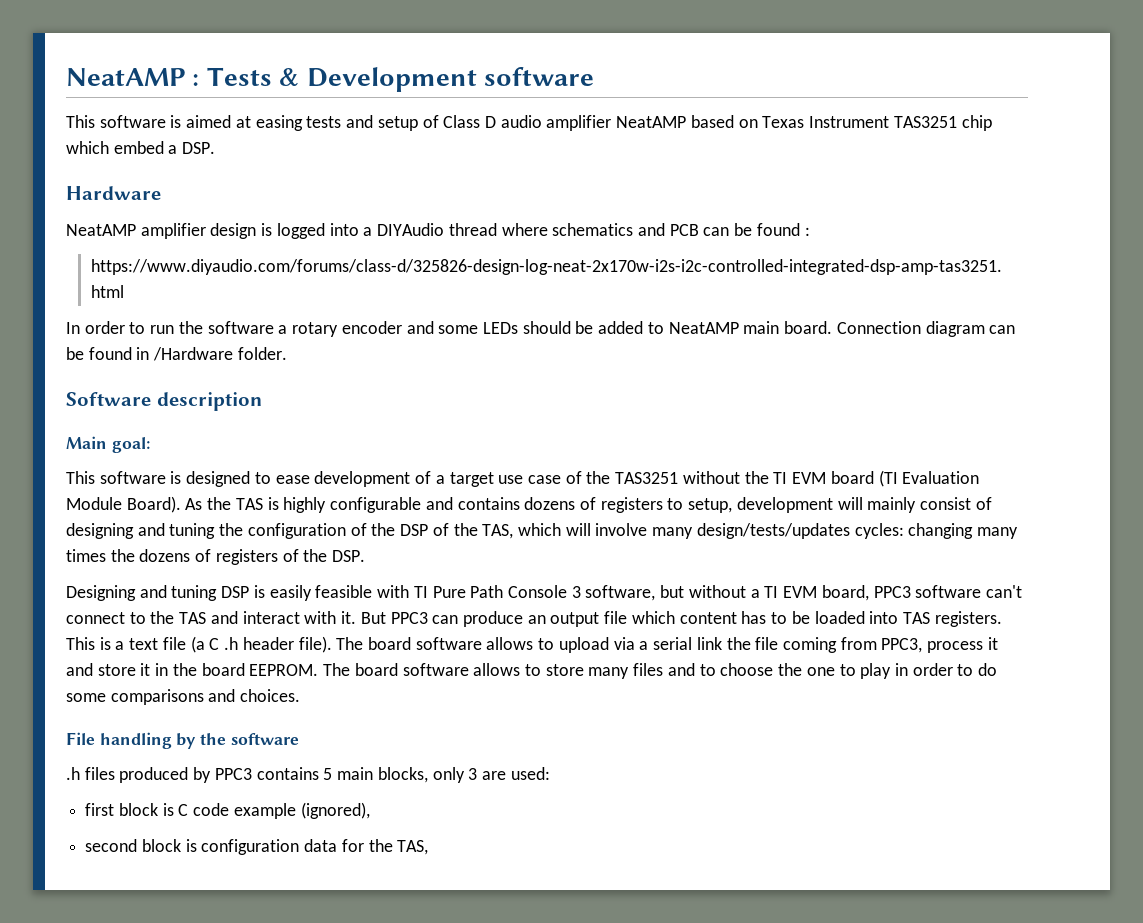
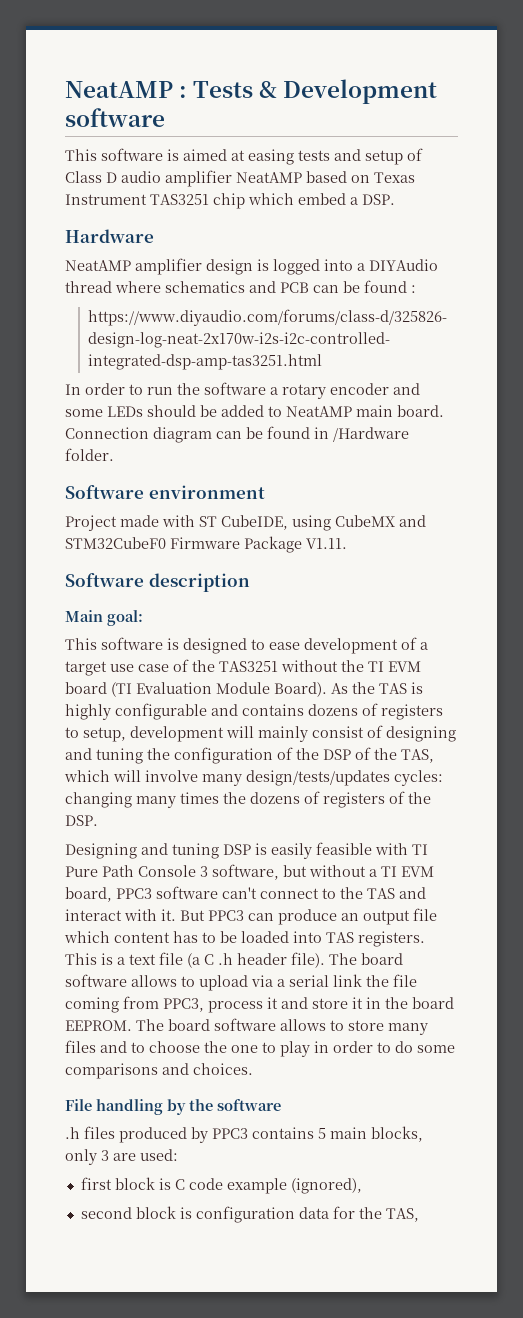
(287, 353) none -> [65,485,265,499] [65,515,426,531] [65,536,347,553] // Software environment // Project made with ST CubeIDE, using CubeMX and STM32CubeF0 Firmware Package V1.11.

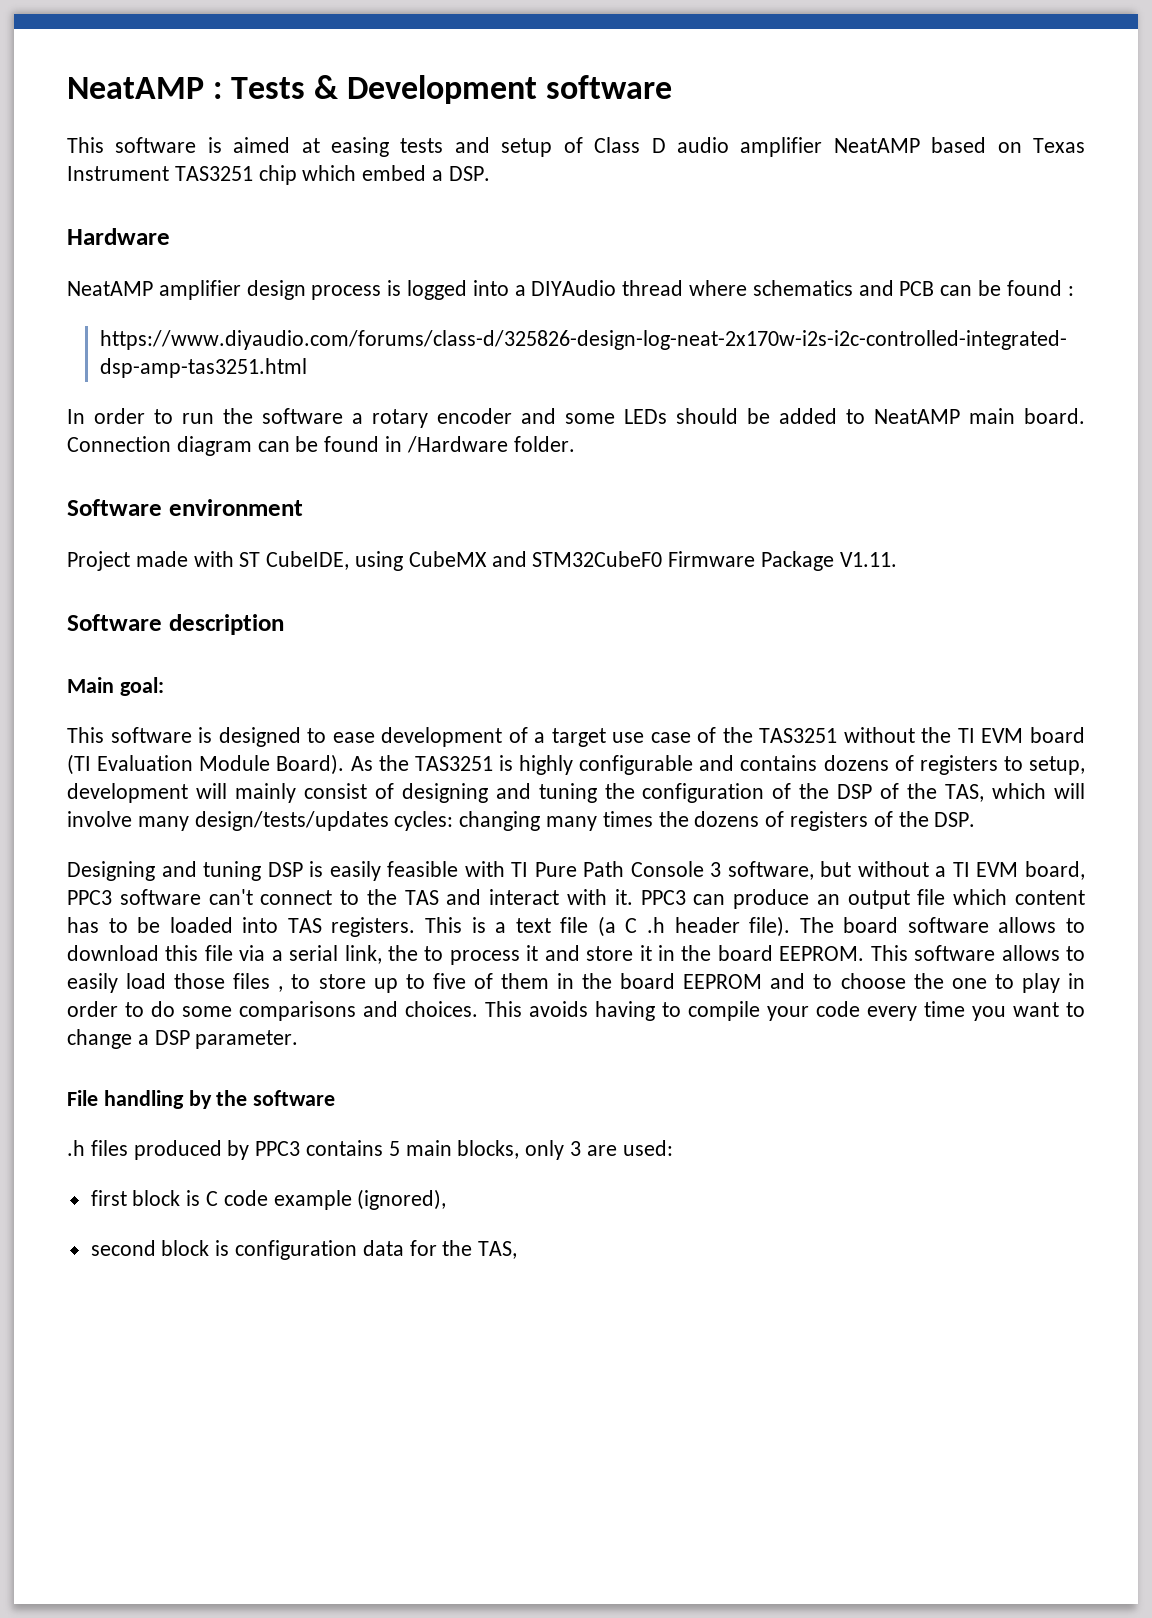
(253, 267) none -> [311,285,382,300] process
[379,683,407,694] TAS -> [414,756,493,771] TAS3251
[180,910,205,921] But -> (633, 897) none
[199,974,417,991] [65,996,204,1013] upload via a serial link the file coming from PPC3, -> [67,945,444,964] download this file via a serial link, the to
[136,1018,428,1035] [65,1040,96,1053] The board software allows to store many files -> [870,945,1086,961] [67,973,763,993] This software allows to easily load those files , to store up to five of them in the board EEPROM
(253, 1069) none -> [485,1001,1085,1021] [67,1029,299,1049] This avoids having to compile your code every time you want to change a DSP parameter.

